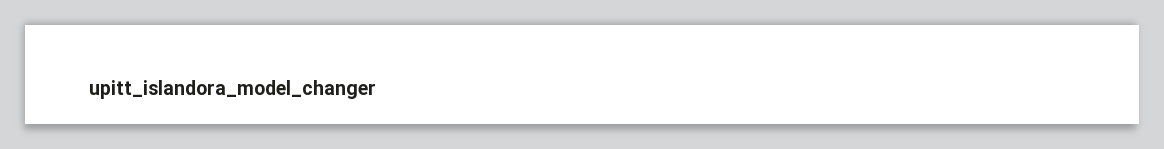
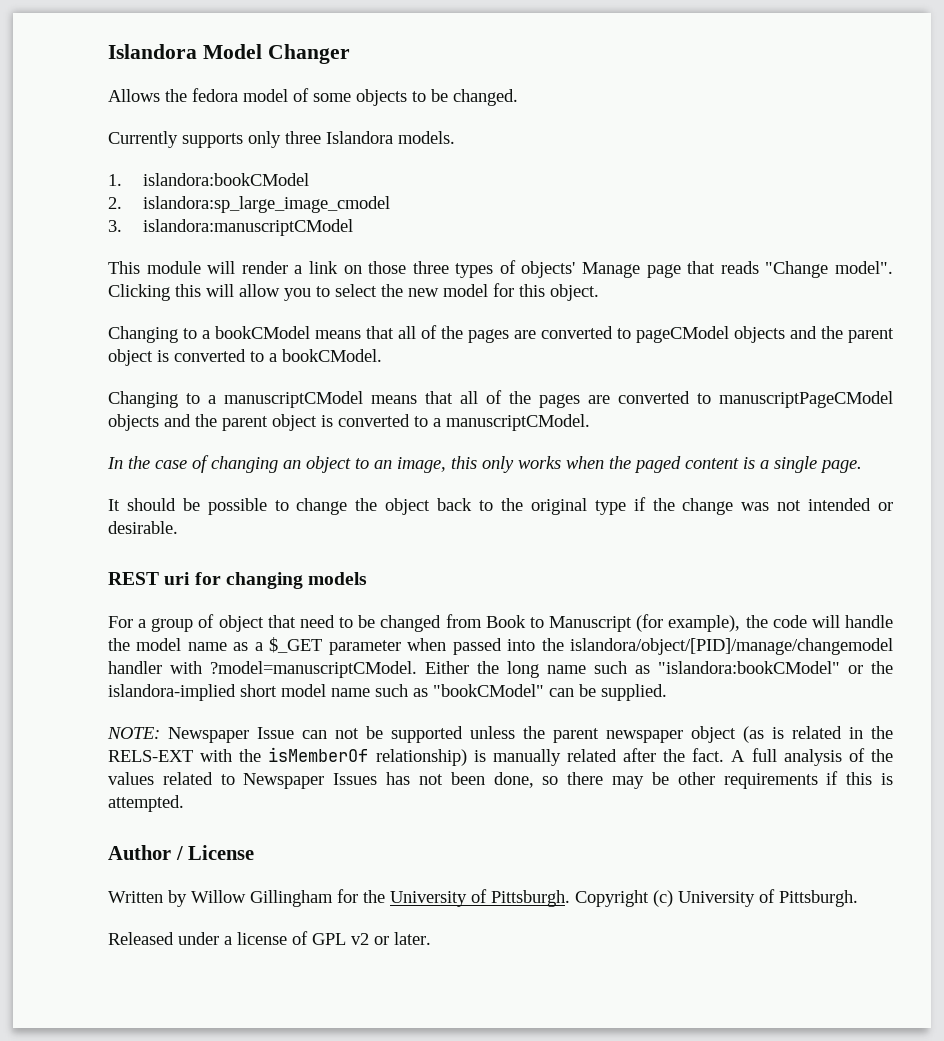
[89,80,376,99] upitt_islandora_model_changer -> [108,44,350,64] [108,88,518,106] [108,131,455,148] [108,173,310,186] [108,196,391,213] [108,219,354,236] [108,260,894,278] [108,283,599,301] [108,325,894,343] [108,349,382,366] [108,390,893,408] [108,414,590,431] [107,455,862,473] [108,497,894,515] [108,521,178,534] [108,572,368,589] [108,614,893,632] [108,637,893,655] [108,661,893,678] [108,684,667,701] [107,726,893,743] [108,747,893,766] [108,771,894,789] [108,795,184,812] [108,845,255,860] [108,889,858,907] [108,931,431,945] Islandora Model Changer // Allows the fedora model of some objects to be changed. // Currently supports only three Islandora models. // 1. islandora:bookCModel // 2. islandora:sp_large_image_cmodel // 3. islandora:manuscriptCModel // This module will render a link on those three types of objects' Manage page that reads "Change model". Clicking this will allow you to select the new model for this object. // Changing to a bookCModel means that all of the pages are converted to pageCModel objects and the parent object is converted to a bookCModel. // Changing to a manuscriptCModel means that all of the pages are converted to manuscriptPageCModel objects and the parent object is converted to a manuscriptCModel. // In the case of changing an object to an image, this only works when the paged content is a single page. // It should be possible to change the object back to the original type if the change was not intended or desirable. // REST uri for changing models // For a group of object that need to be changed from Book to Manuscript (for example), the code will handle the model name as a $_GET parameter when passed into the islandora/object/[PID]/manage/changemodel handler with ?model=manuscriptCModel. Either the long name such as "islandora:bookCModel" or the islandora-implied short model name such as "bookCModel" can be supplied. // NOTE: Newspaper Issue can not be supported unless the parent newspaper object (as is related in the RELS-EXT with the isMemberOf relationship) is manually related after the fact. A full analysis of the values related to Newspaper Issues has not been done, so there may be other requirements if this is attempted. // Author / License // Written by Willow Gillingham for the University of Pittsburgh. Copyright (c) University of Pittsburgh. // Released under a license of GPL v2 or later.

